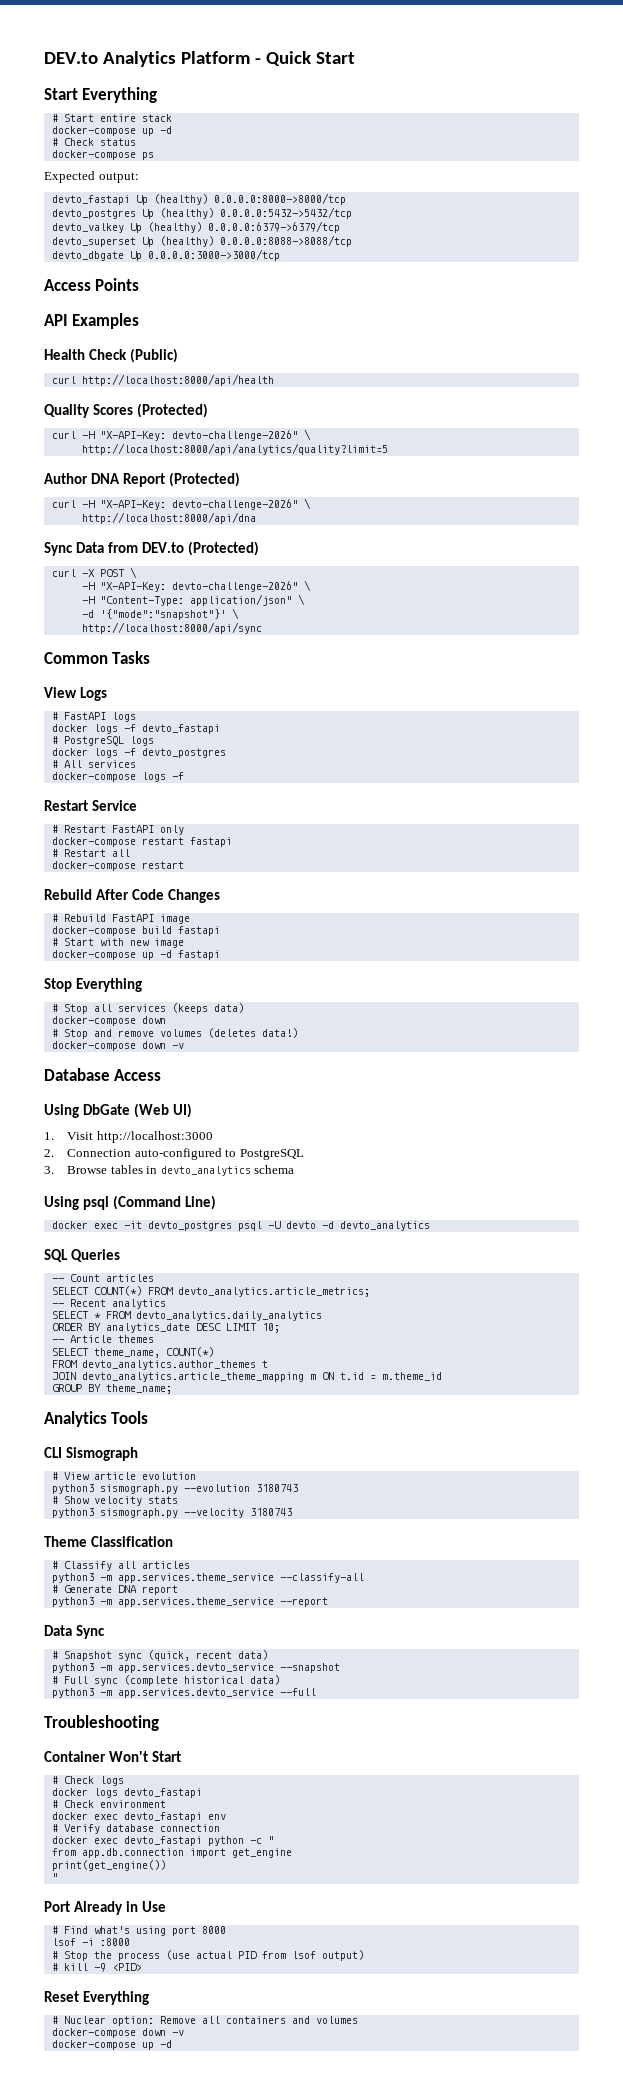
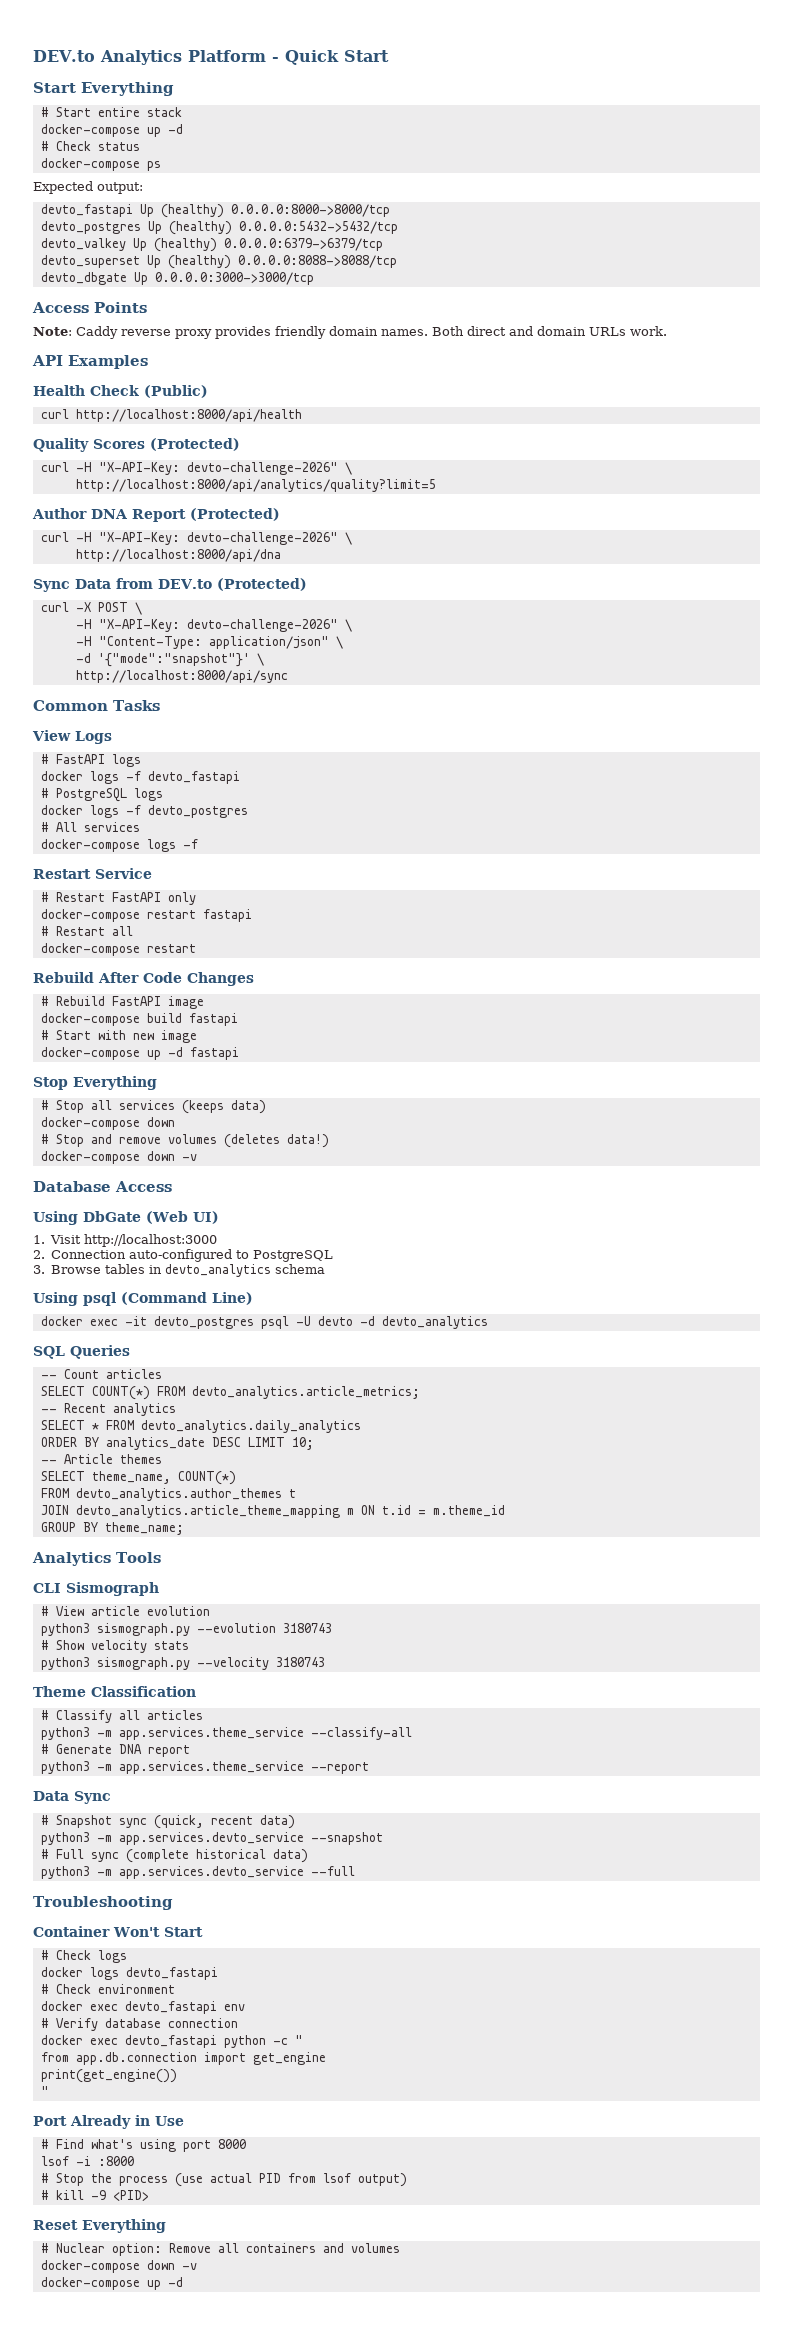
(140, 284) none -> [33,326,667,339] // Note: Caddy reverse proxy provides friendly domain names. Both direct and domain URLs work.

